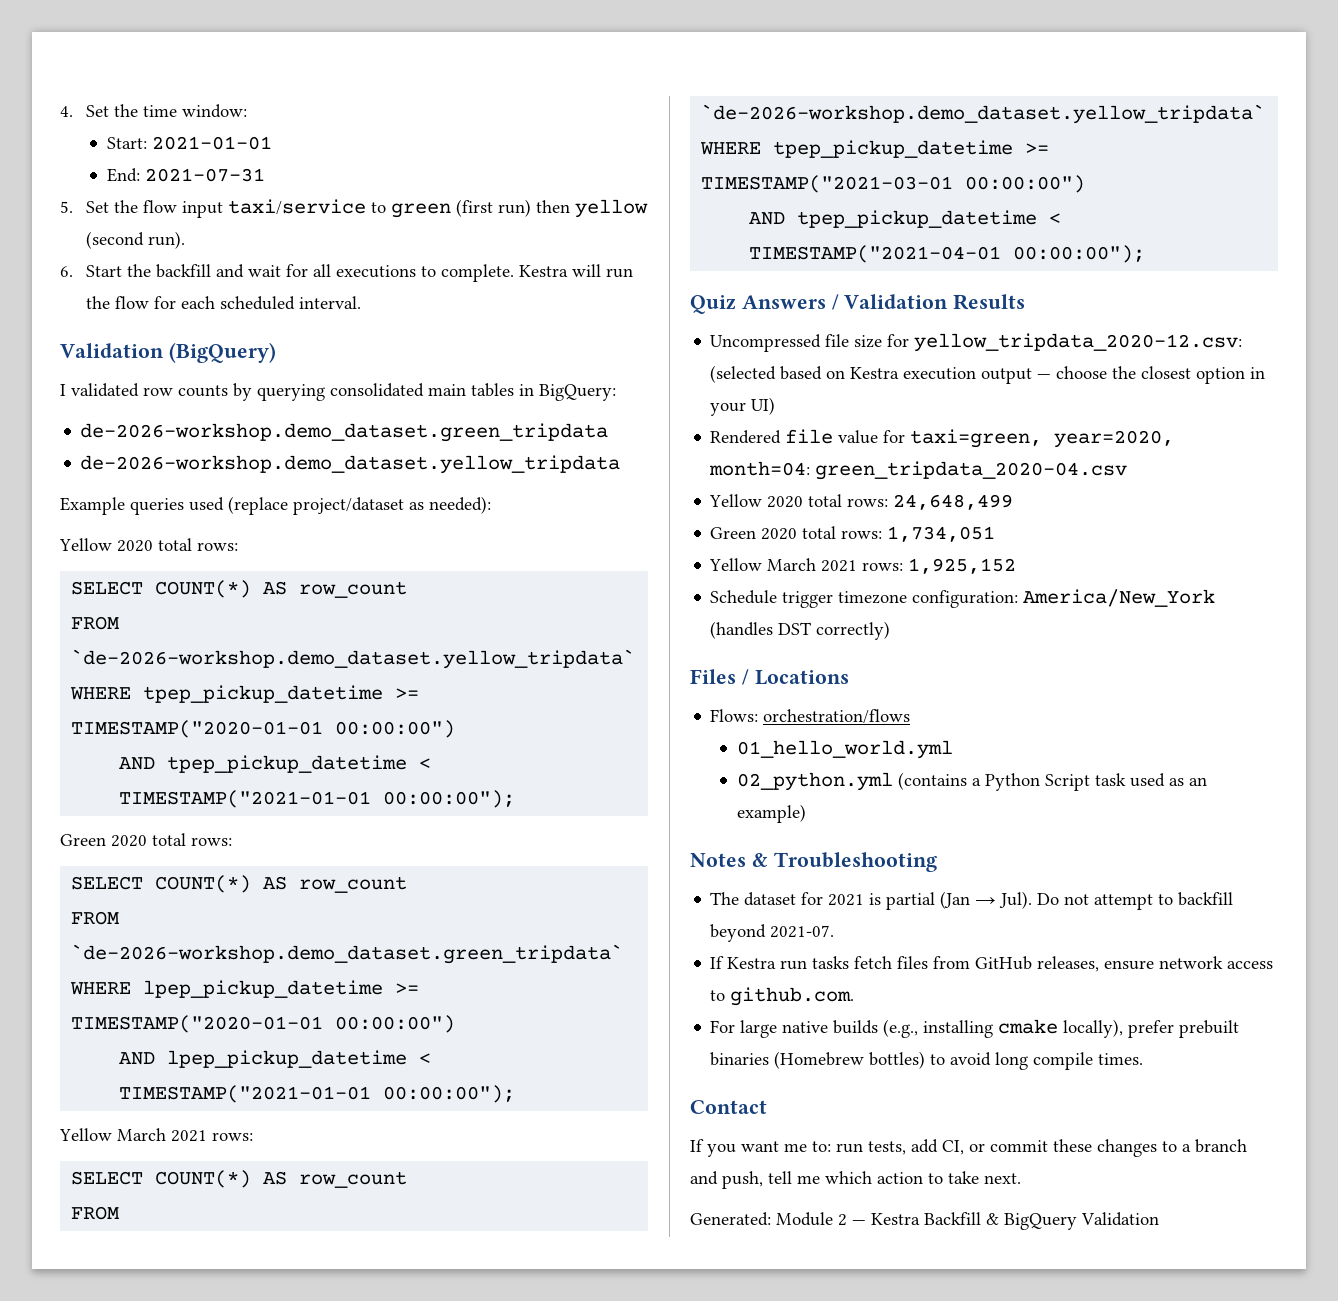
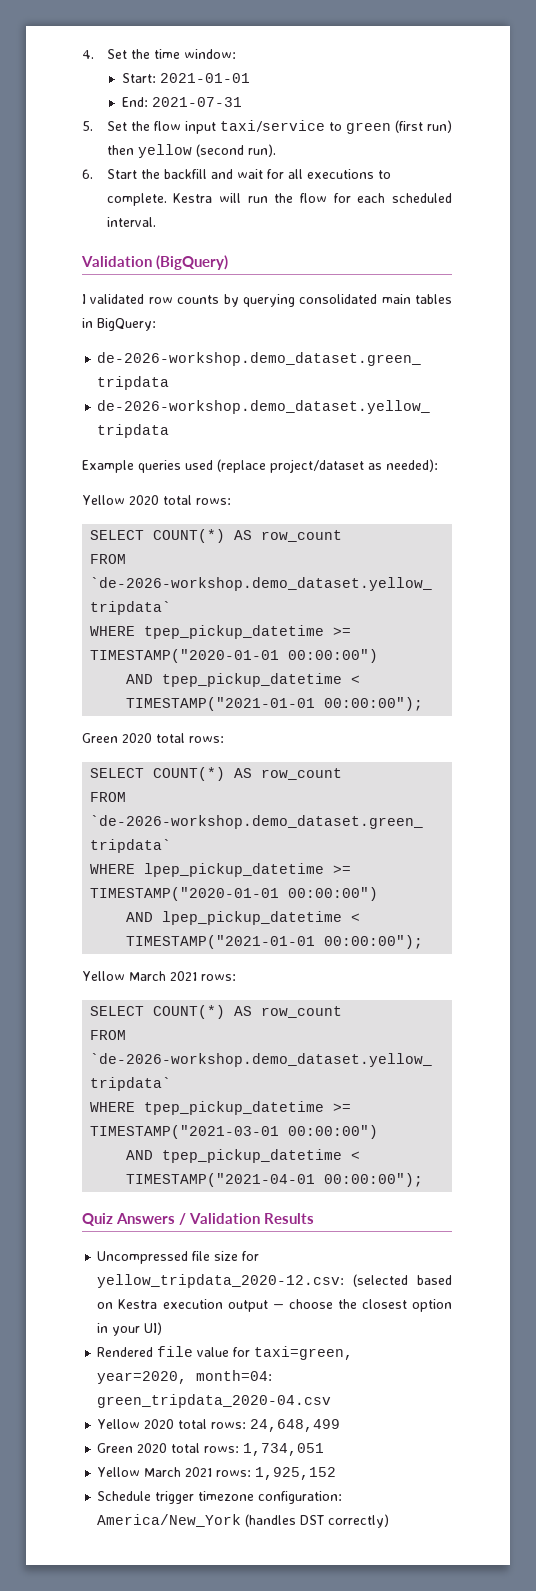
[690,669,849,685] [710,709,911,724] [736,740,953,759] [736,772,1207,791] [736,804,806,823] [690,852,937,872] [710,891,1234,910] [710,924,835,942] [710,956,1274,972] [710,987,855,1006] [710,1019,1240,1038] [710,1051,1144,1070] [690,1100,767,1114] [690,1139,1247,1157] [690,1171,1021,1189] [690,1212,1159,1230] // Files / Locations // Flows: orchestration/flows // 01_hello_world.yml // 02_python.yml (contains a Python Script task used as an example) // Notes & Troubleshooting // The dataset for 2021 is partial (Jan → Jul). Do not attempt to backfill beyond 2021-07. // If Kestra run tasks fetch files from GitHub releases, ensure network access to github.com. // For large native builds (e.g., installing cmake locally), prefer prebuilt binaries (Homebrew bottles) to avoid long compile times. // Contact // If you want me to: run tests, add CI, or commit these changes to a branch and push, tell me which action to take next. // Generated: Module 2 — Kestra Backfill & BigQuery Validation -> (390, 1521) none

